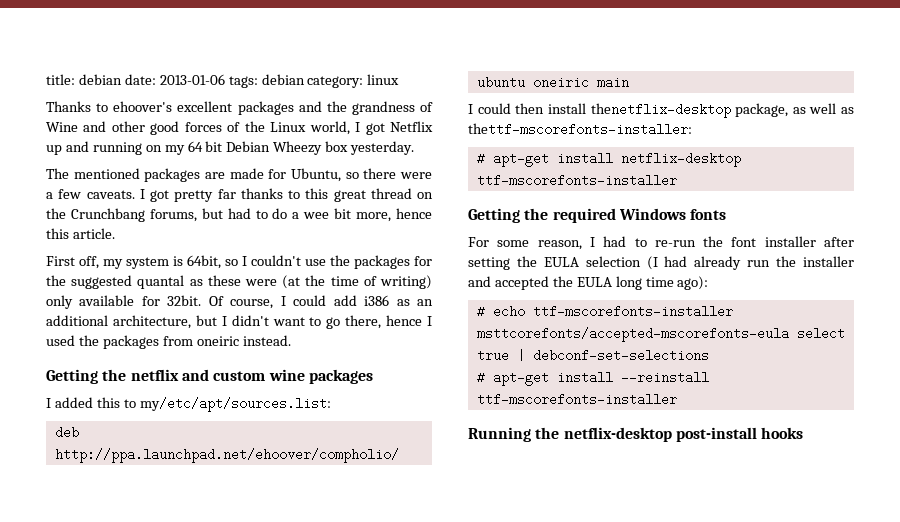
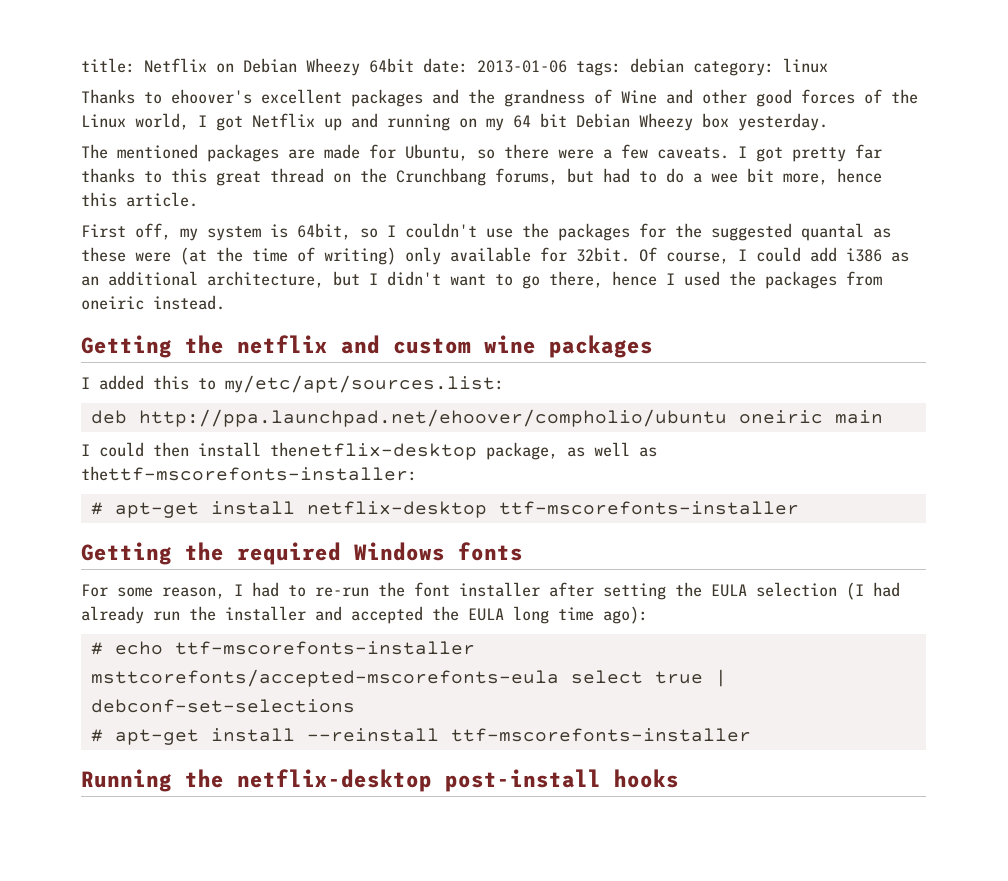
[78,74,122,85] debian -> [144,58,414,76] Netflix on Debian Wheezy 64bit

